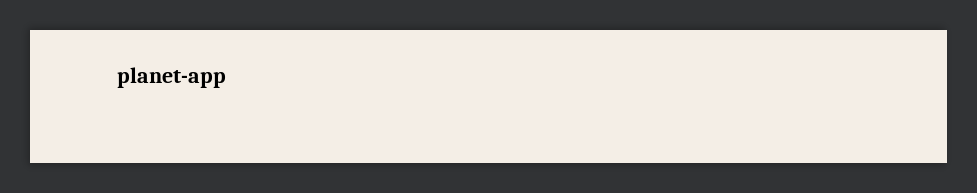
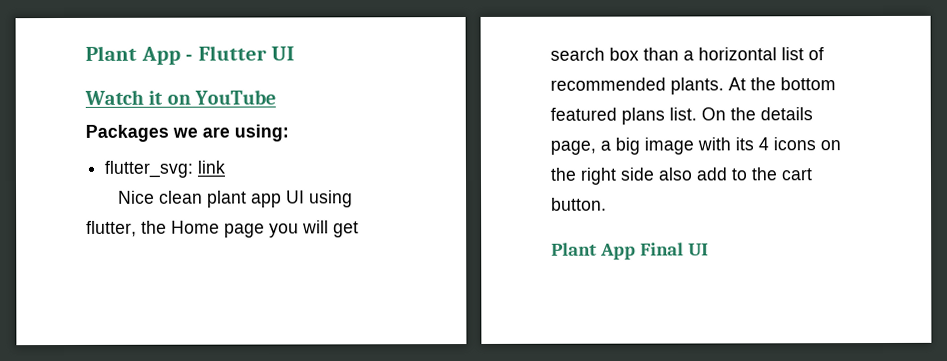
[117,67,226,88] planet-app -> [85,45,296,65] [84,89,276,105] [85,124,289,142] [104,160,226,178] [117,190,353,208] [86,220,359,238] [550,47,824,61] [550,77,836,95] [550,107,813,125] [550,137,841,155] [550,167,813,185] [551,197,607,211] [551,242,709,260] Plant App - Flutter UI // Watch it on YouTube // Packages we are using: // flutter_svg: link // Nice clean plant app UI using flutter, the Home page you will get search box than a horizontal list of recommended plants. At the bottom featured plans list. On the details page, a big image with its 4 icons on the right side also add to the cart button. // Plant App Final UI

